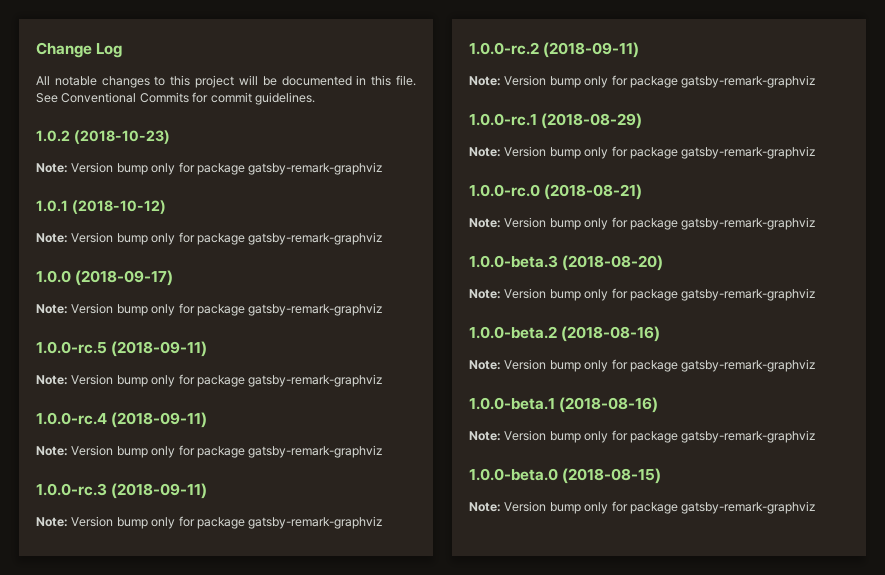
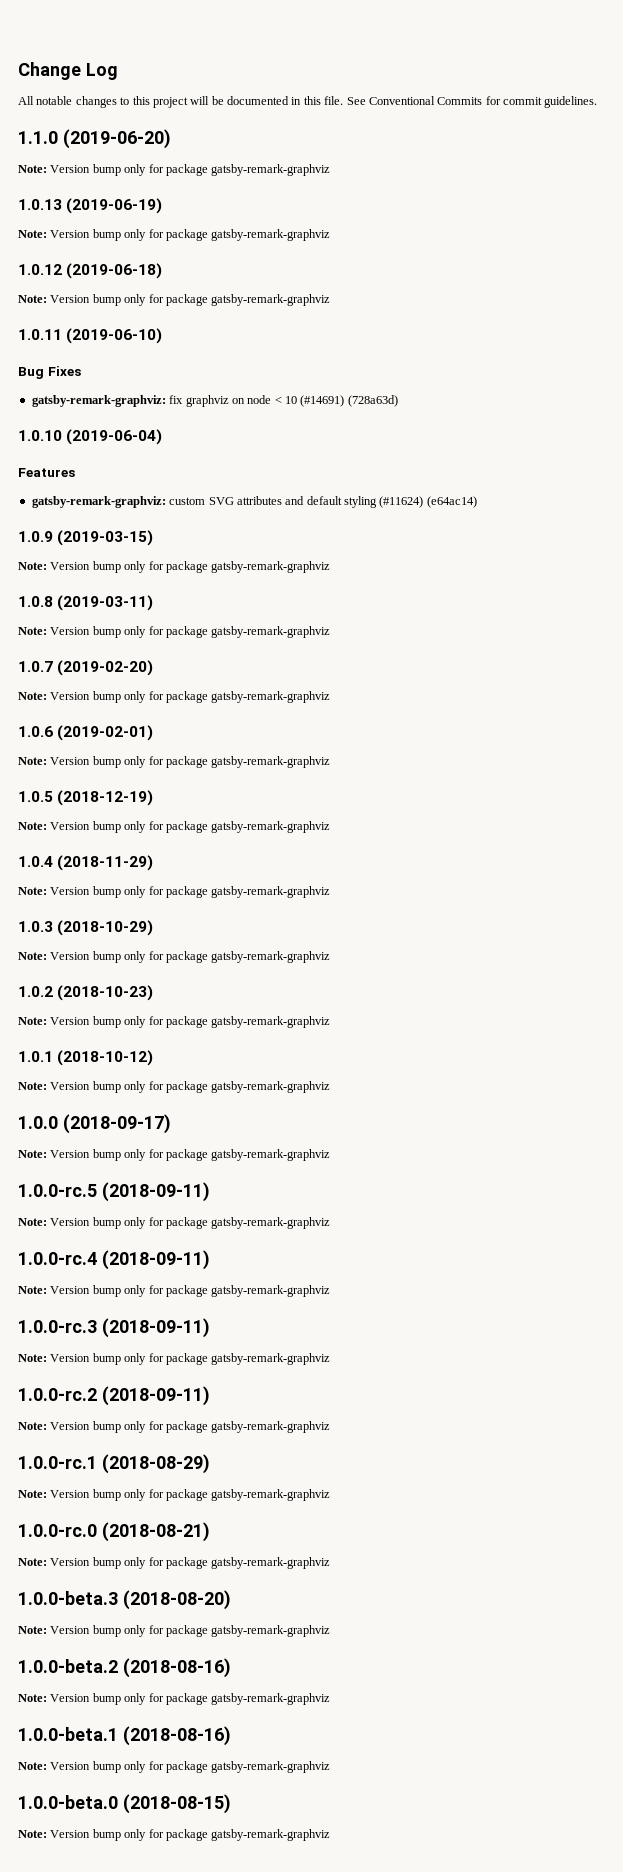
(315, 98) none -> [18,129,171,149] [18,164,331,176] [18,198,163,214] [18,229,331,241] [18,263,163,279] [18,294,331,306] [18,328,163,344] [18,366,81,379] [31,395,398,407] [18,429,163,445] [18,468,75,477] [31,496,477,508] [18,530,154,546] [18,561,331,573] [18,595,154,611] [18,626,331,638] [18,660,154,676] [18,691,331,703] [18,725,154,741] [18,756,331,768] [18,790,154,806] [18,821,331,833] [18,855,154,871] [18,886,331,898] [18,920,154,936] [18,951,331,963] // 1.1.0 (2019-06-20) // Note: Version bump only for package gatsby-remark-graphviz // 1.0.13 (2019-06-19) // Note: Version bump only for package gatsby-remark-graphviz // 1.0.12 (2019-06-18) // Note: Version bump only for package gatsby-remark-graphviz // 1.0.11 (2019-06-10) // Bug Fixes // gatsby-remark-graphviz: fix graphviz on node < 10 (#14691) (728a63d) // 1.0.10 (2019-06-04) // Features // gatsby-remark-graphviz: custom SVG attributes and default styling (#11624) (e64ac14) // 1.0.9 (2019-03-15) // Note: Version bump only for package gatsby-remark-graphviz // 1.0.8 (2019-03-11) // Note: Version bump only for package gatsby-remark-graphviz // 1.0.7 (2019-02-20) // Note: Version bump only for package gatsby-remark-graphviz // 1.0.6 (2019-02-01) // Note: Version bump only for package gatsby-remark-graphviz // 1.0.5 (2018-12-19) // Note: Version bump only for package gatsby-remark-graphviz // 1.0.4 (2018-11-29) // Note: Version bump only for package gatsby-remark-graphviz // 1.0.3 (2018-10-29) // Note: Version bump only for package gatsby-remark-graphviz

